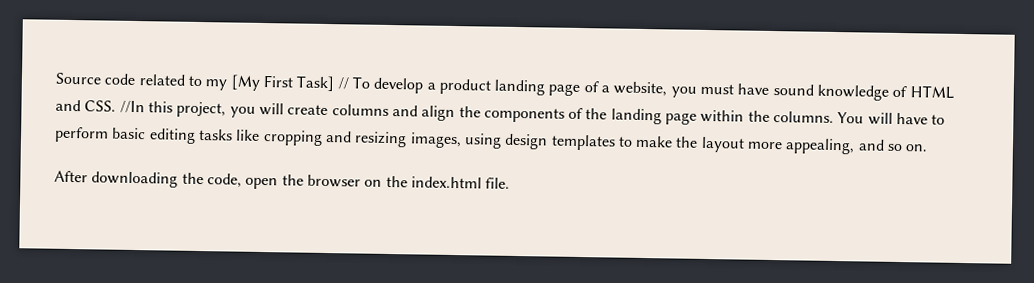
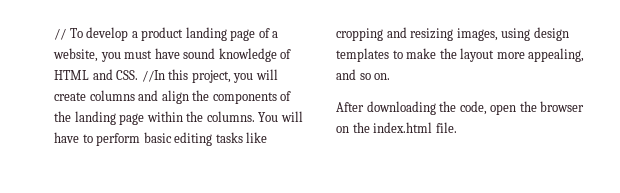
[55,72,336,92] Source code related to my [My First Task] -> (54, 34) none

